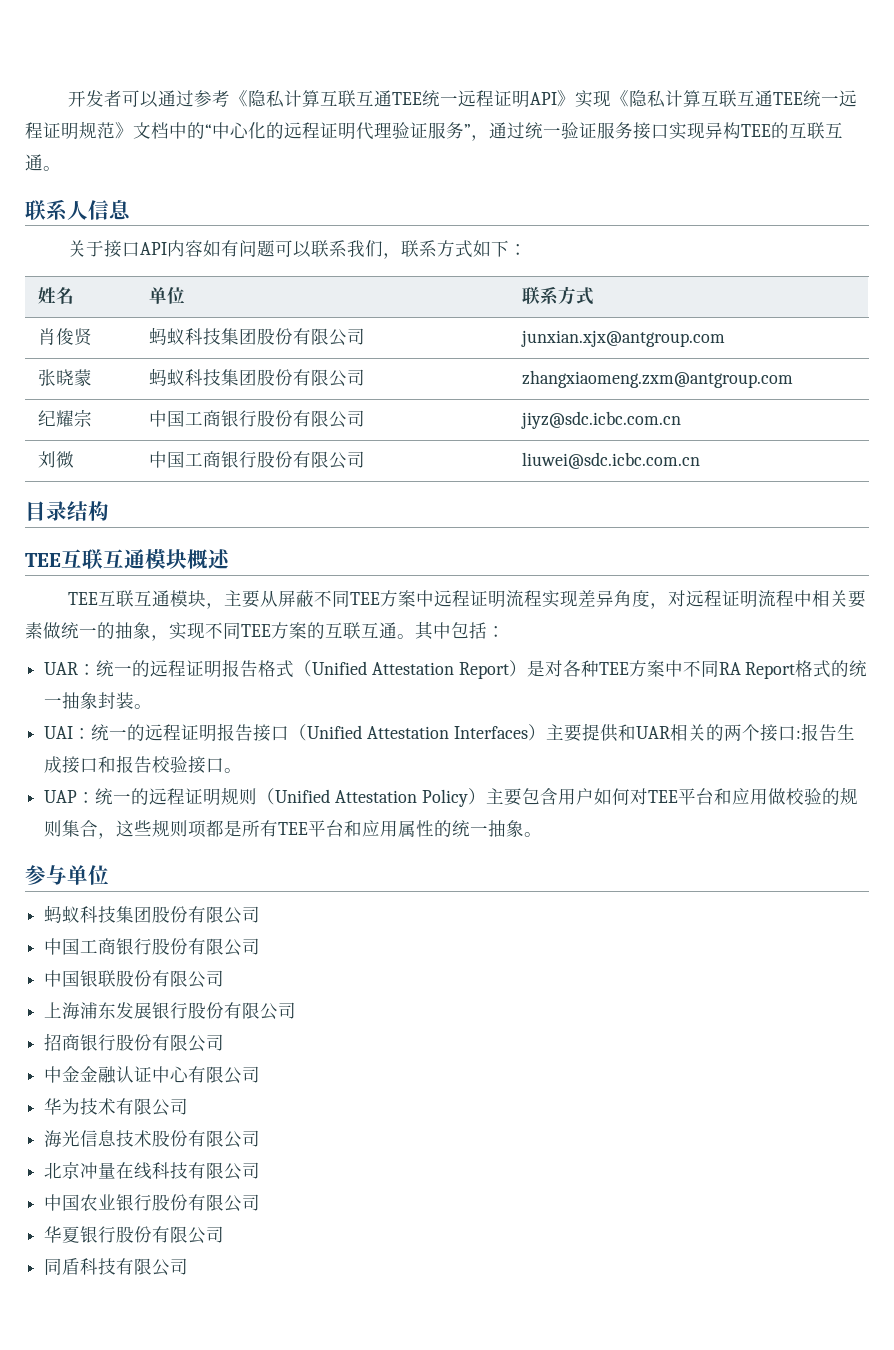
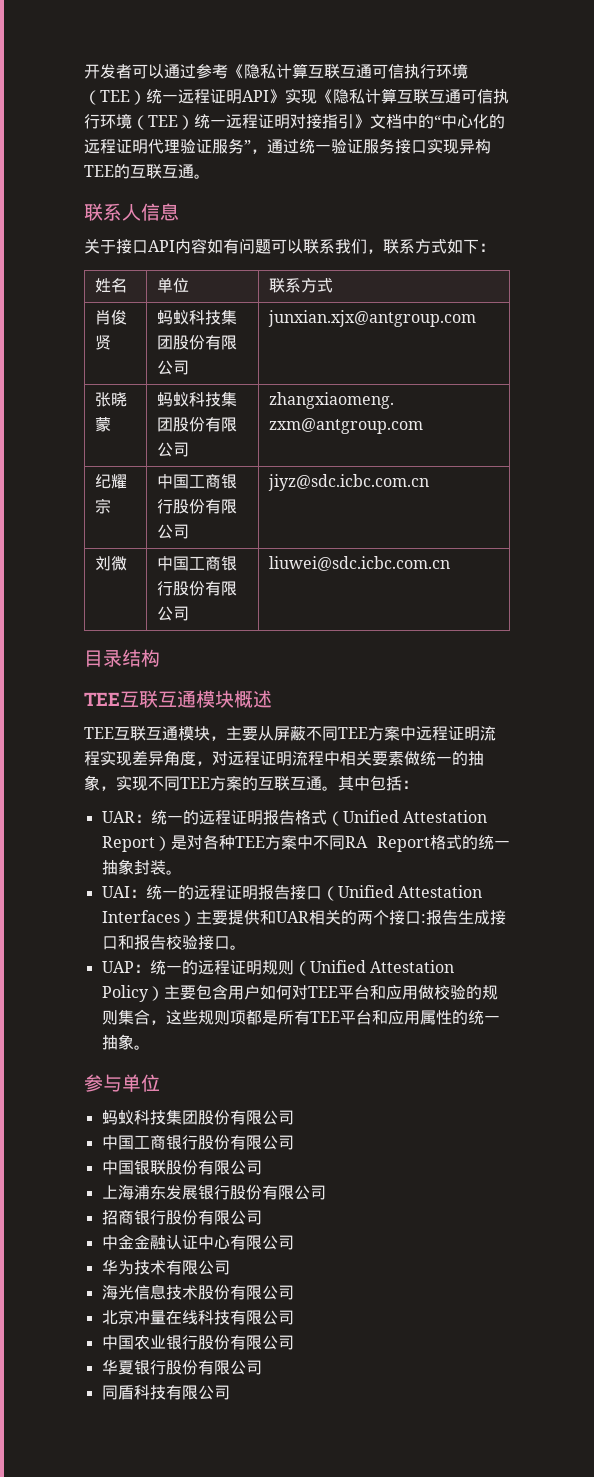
[391,92,422,105] TEE -> [372,63,468,79] [84,90,146,105] 可信执行环境（TEE）
[772,90,857,107] [25,121,115,140] TEE统一远程证明规范 -> [461,89,509,104] [84,113,354,130] 可信执行环境（TEE）统一远程证明对接指引

